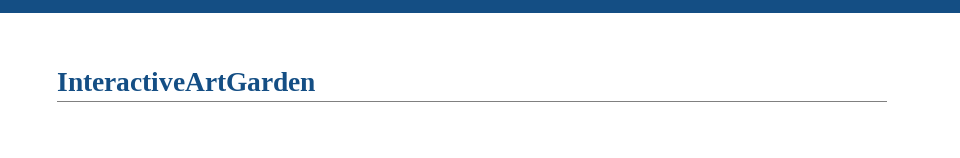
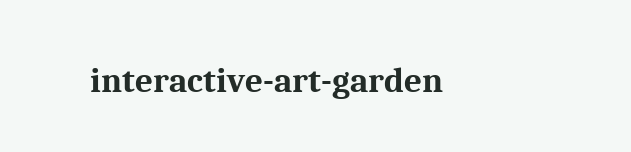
[57,72,315,91] InteractiveArtGarden -> [90,67,443,99] interactive-art-garden

